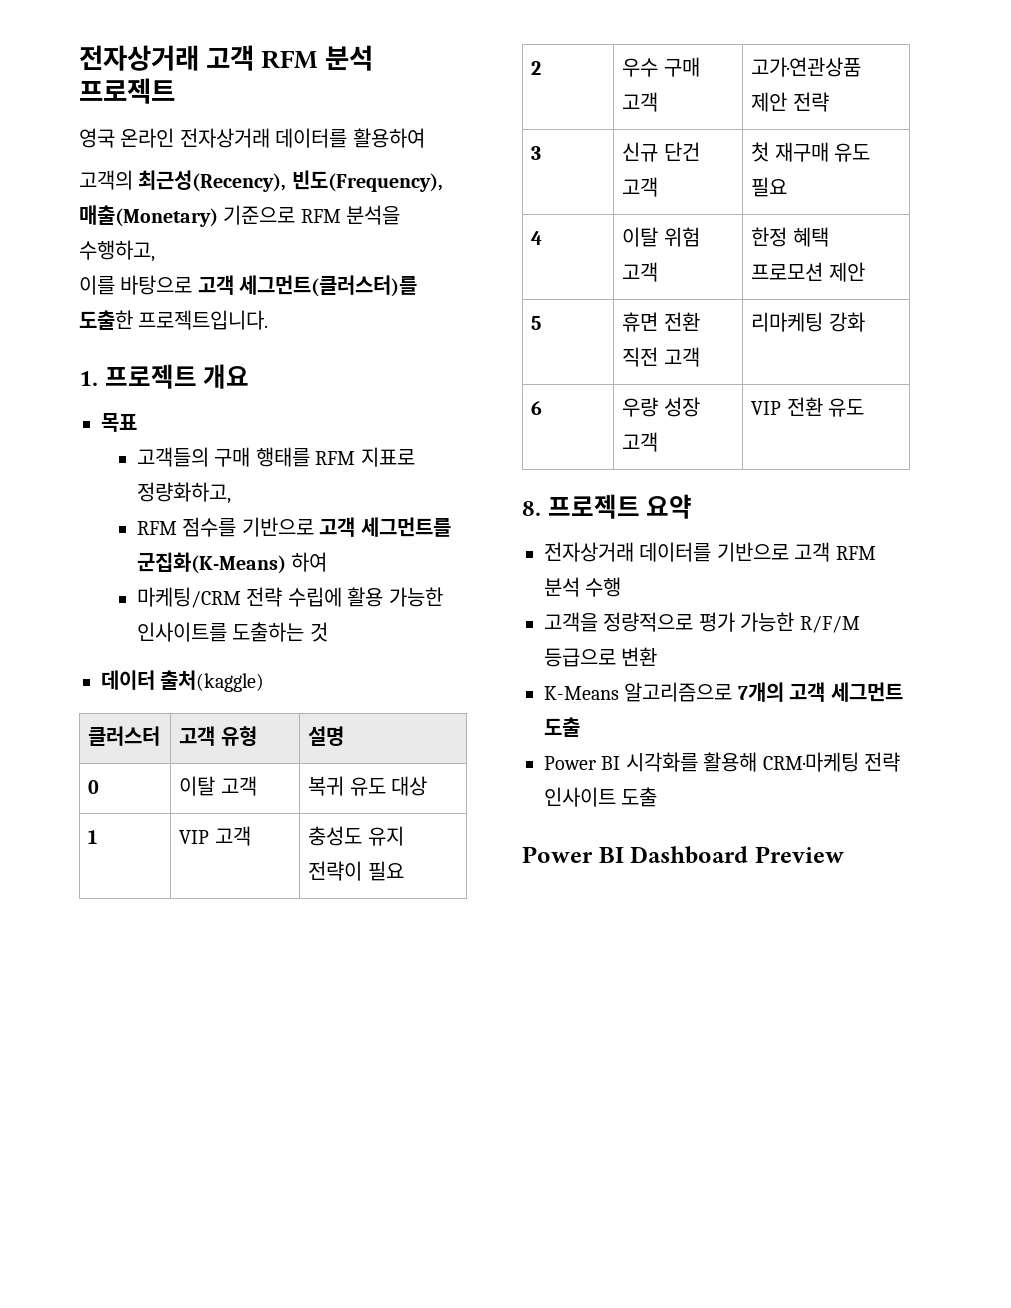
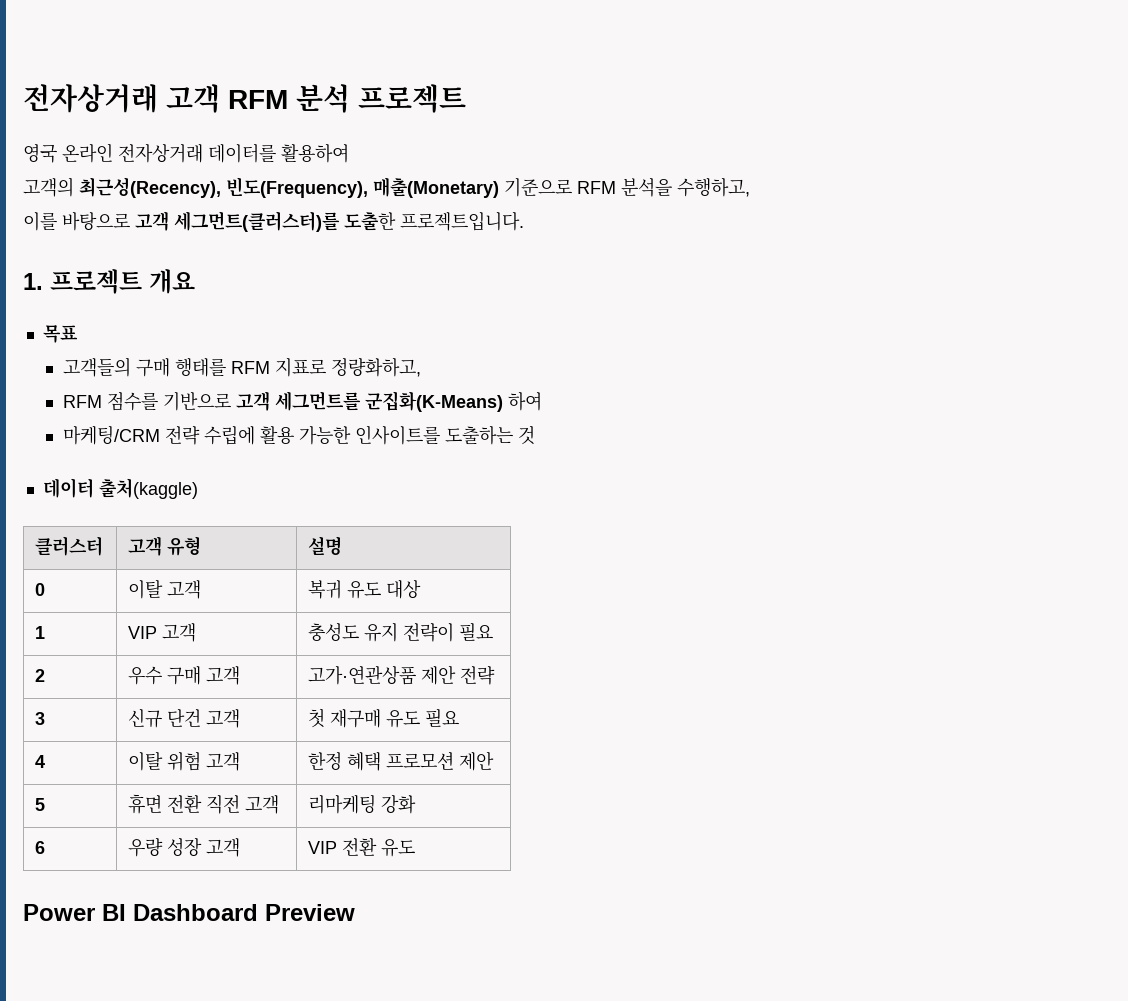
[522,494,693,519] [544,542,876,562] [544,577,622,597] [544,612,860,633] [544,647,658,667] [544,682,903,702] [544,717,580,737] [544,752,900,772] [544,787,658,807] // 8. 프로젝트 요약 // 전자상거래 데이터를 기반으로 고객 RFM 분석 수행 // 고객을 정량적으로 평가 가능한 R/F/M 등급으로 변환 // K-Means 알고리즘으로 7개의 고객 세그먼트 도출 // Power BI 시각화를 활용해 CRM·마케팅 전략 인사이트 도출 -> (416, 848) none

